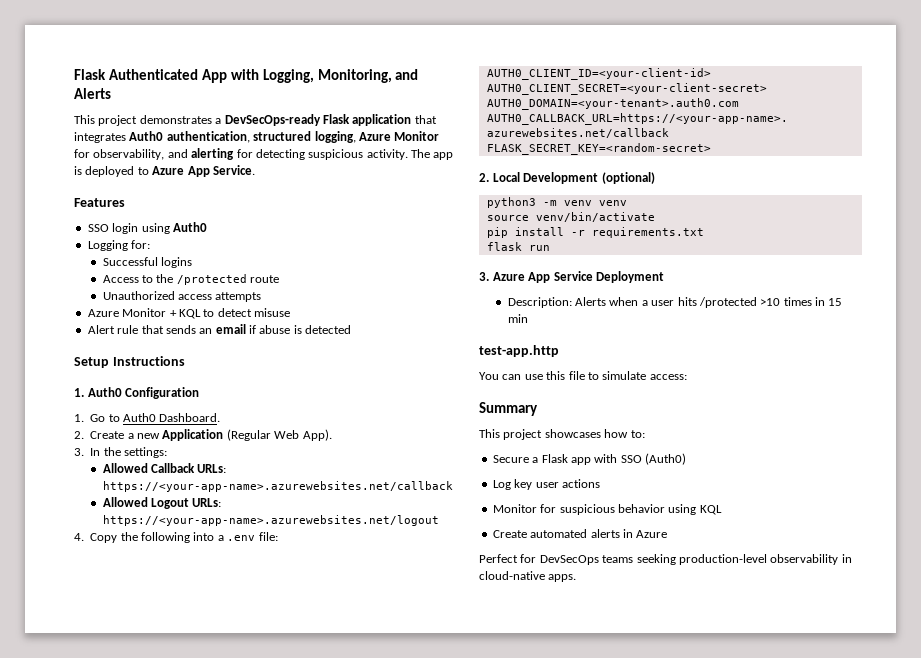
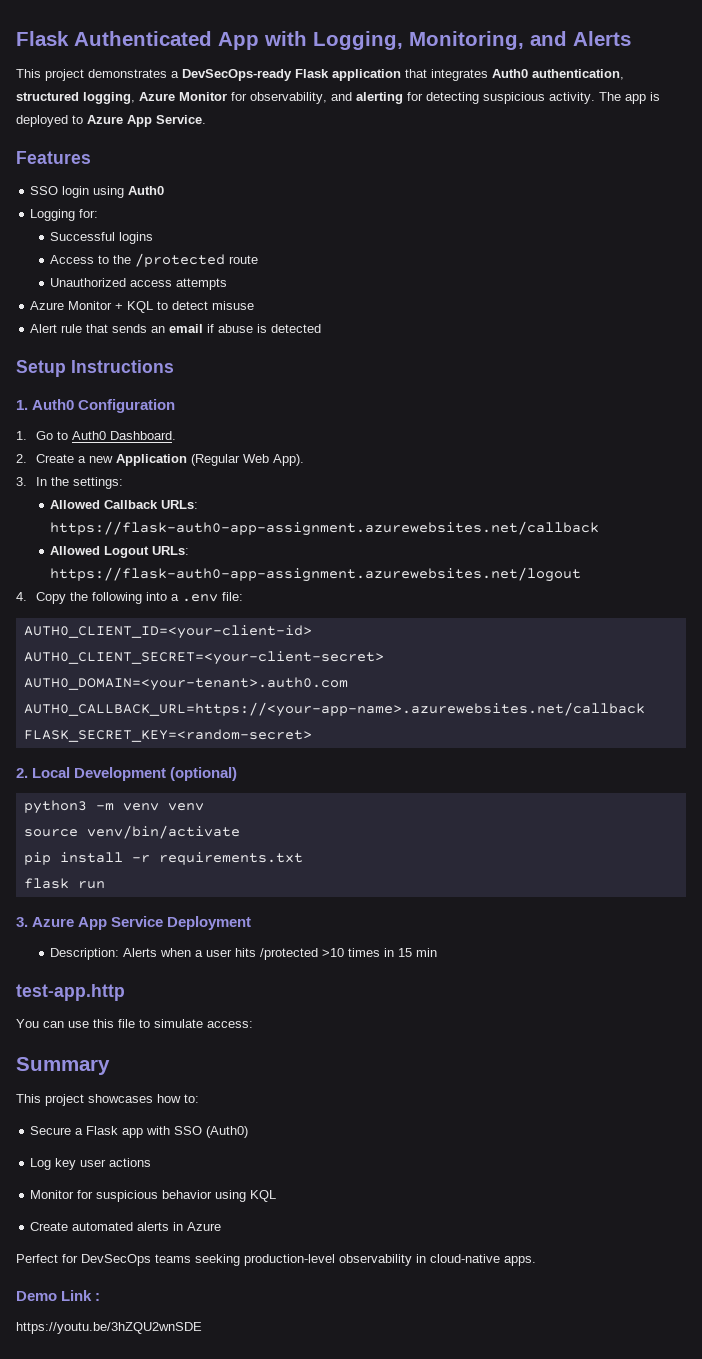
[102,481,453,492] https://<your-app-name>.azurewebsites.net/callback -> [50,521,600,536] https://flask-auth0-app-assignment.azurewebsites.net/callback
[102,515,439,526] https://<your-app-name>.azurewebsites.net/logout -> [50,567,582,582] https://flask-auth0-app-assignment.azurewebsites.net/logout
(577, 578) none -> [16,1290,101,1301] [16,1322,202,1334] // Demo Link : // https://youtu.be/3hZQU2wnSDE

